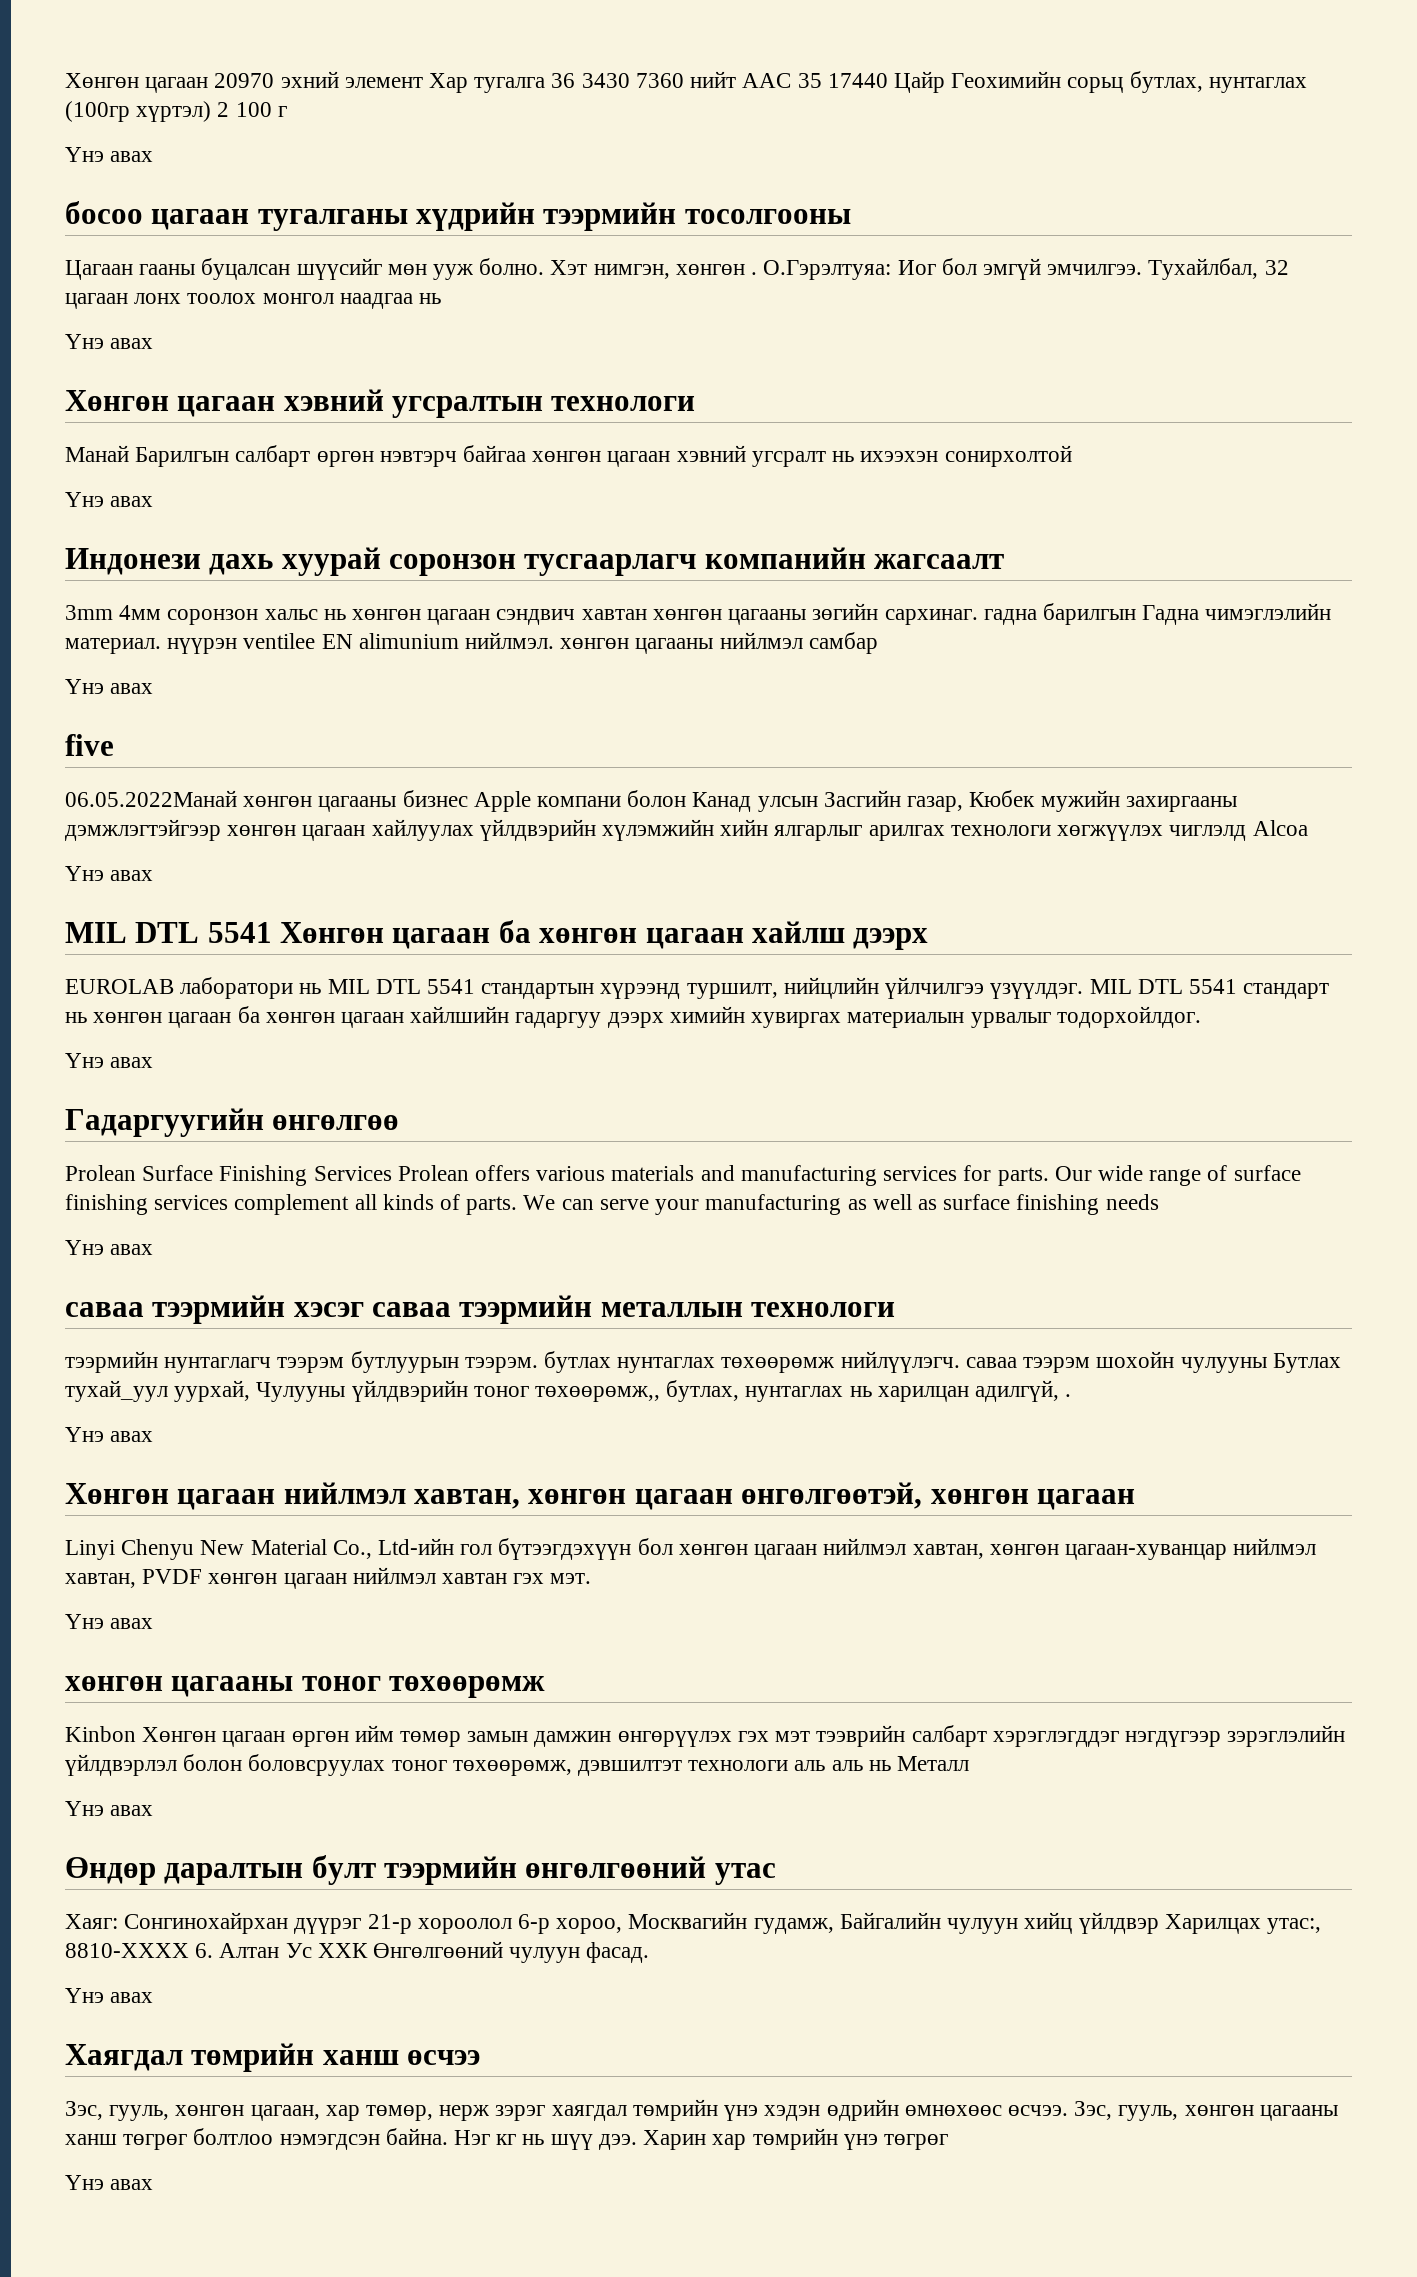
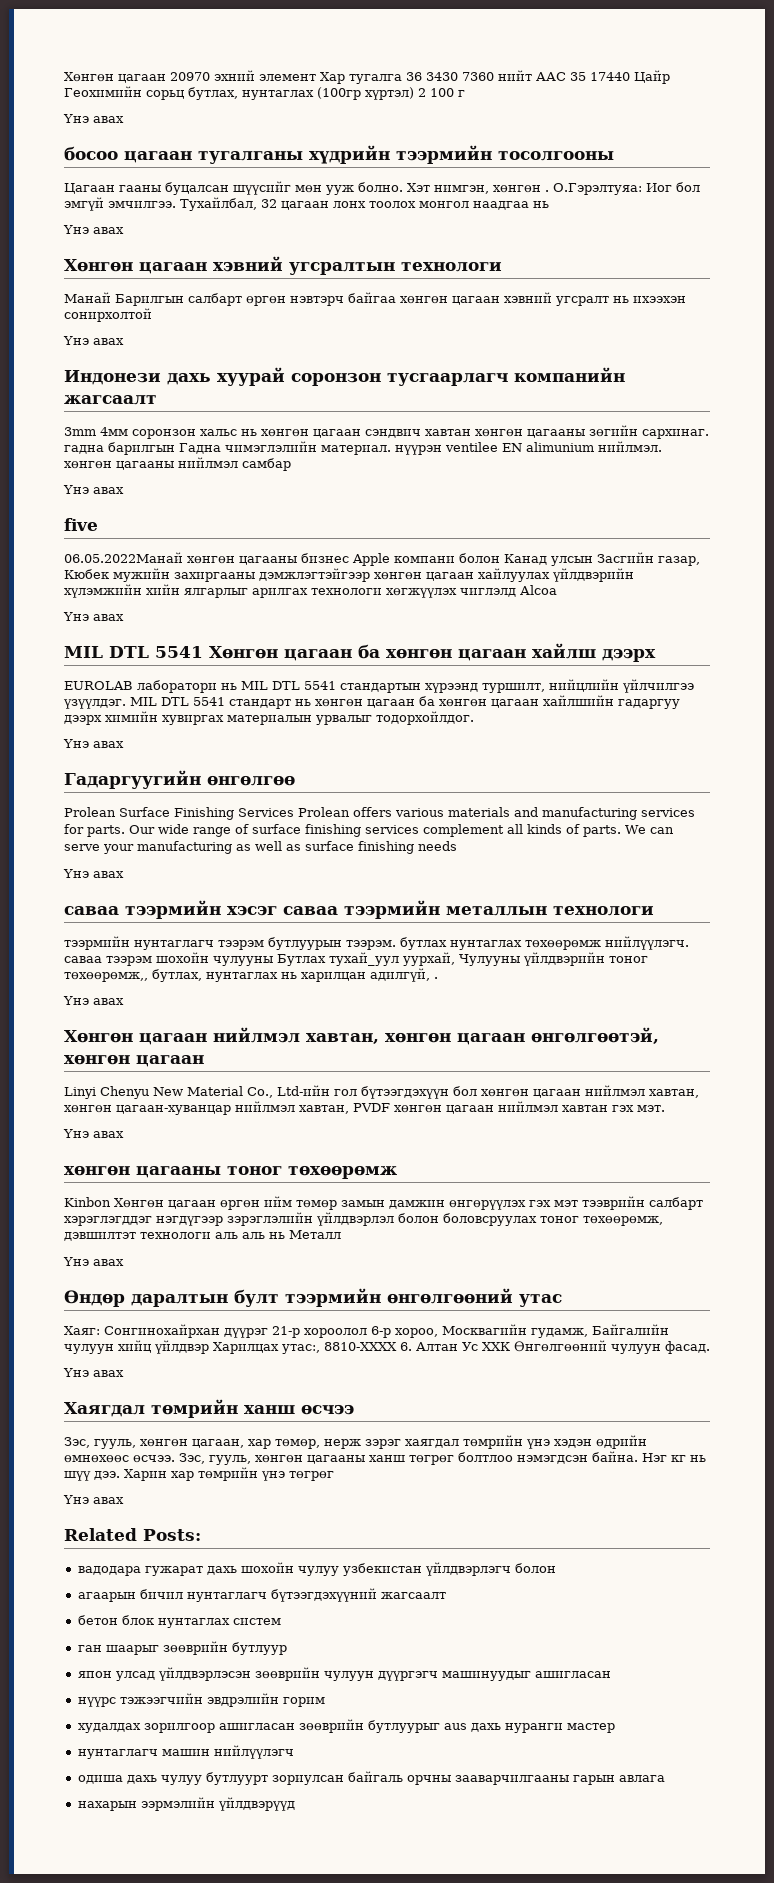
(154, 2184) none -> [64,1528,201,1541] [77,1562,556,1576] [77,1588,446,1602] [77,1615,281,1628] [77,1641,287,1655] [77,1667,611,1681] [77,1693,325,1707] [77,1719,615,1733] [77,1745,294,1759] [77,1771,665,1785] [77,1797,295,1811] // Related Posts: // вадодара гужарат дахь шохойн чулуу узбекистан үйлдвэрлэгч болон // агаарын бичил нунтаглагч бүтээгдэхүүний жагсаалт // бетон блок нунтаглах систем // ган шаарыг зөөврийн бутлуур // япон улсад үйлдвэрлэсэн зөөврийн чулуун дүүргэгч машинуудыг ашигласан // нүүрс тэжээгчийн эвдрэлийн горим // худалдах зорилгоор ашигласан зөөврийн бутлуурыг aus дахь нуранги мастер // нунтаглагч машин нийлүүлэгч // одиша дахь чулуу бутлуурт зориулсан байгаль орчны зааварчилгааны гарын авлага // нахарын ээрмэлийн үйлдвэрүүд

